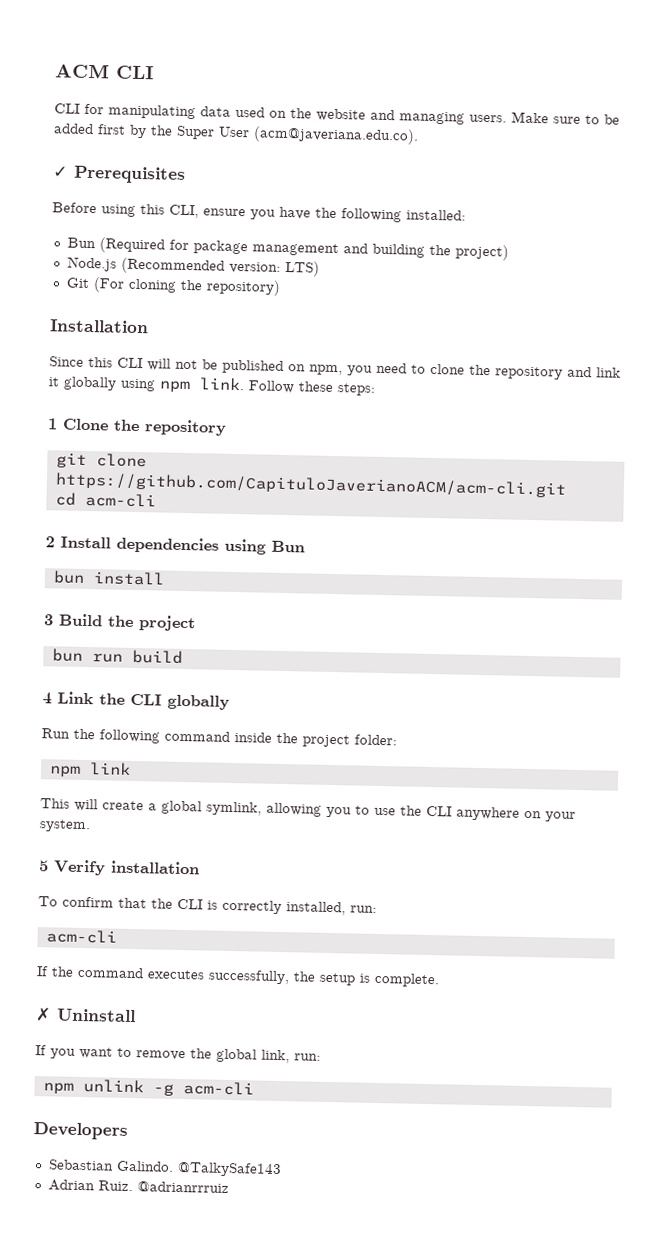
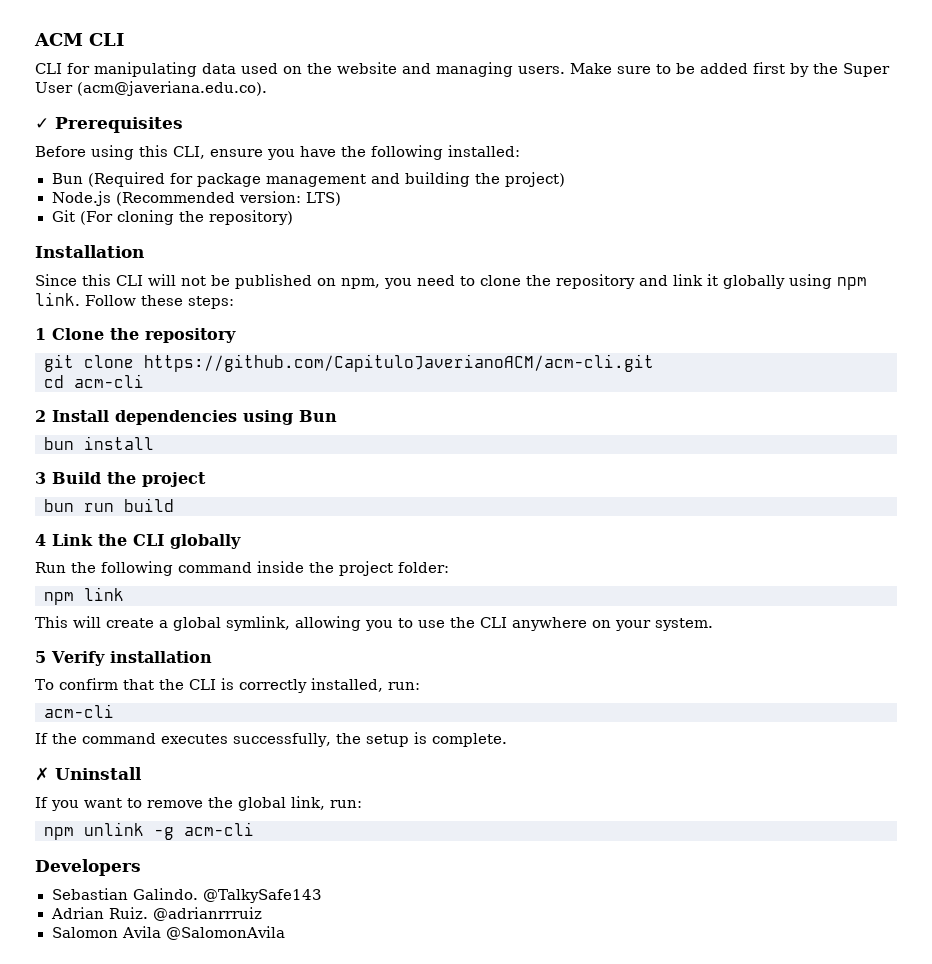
(229, 1187) none -> [51,926,285,940] // Salomon Avila @SalomonAvila

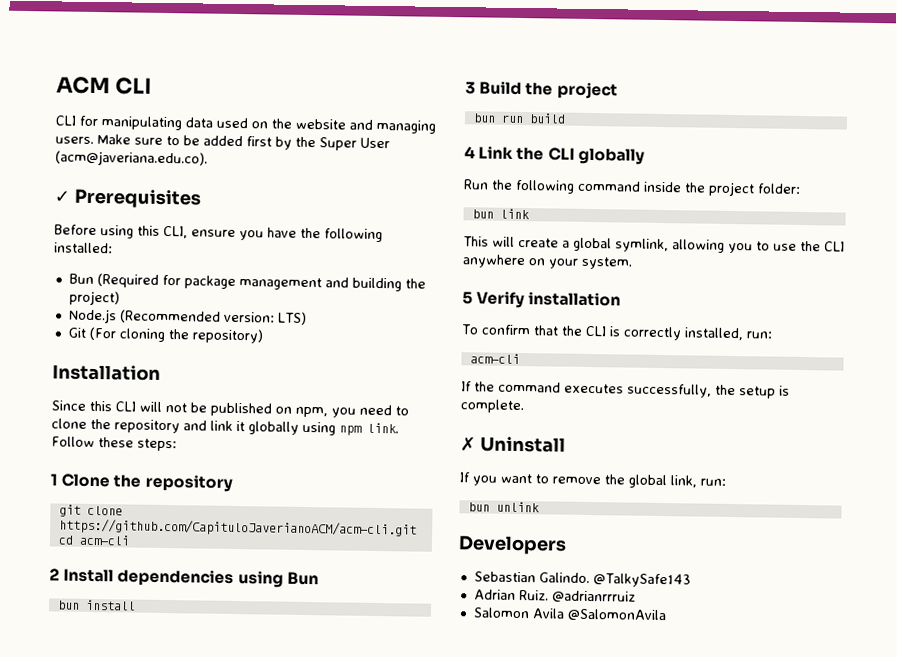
[44,592,74,605] npm -> [471,209,494,219] bun
[44,827,74,840] npm -> [467,502,490,512] bun
[154,822,254,840] -g acm-cli -> (540, 507) none

